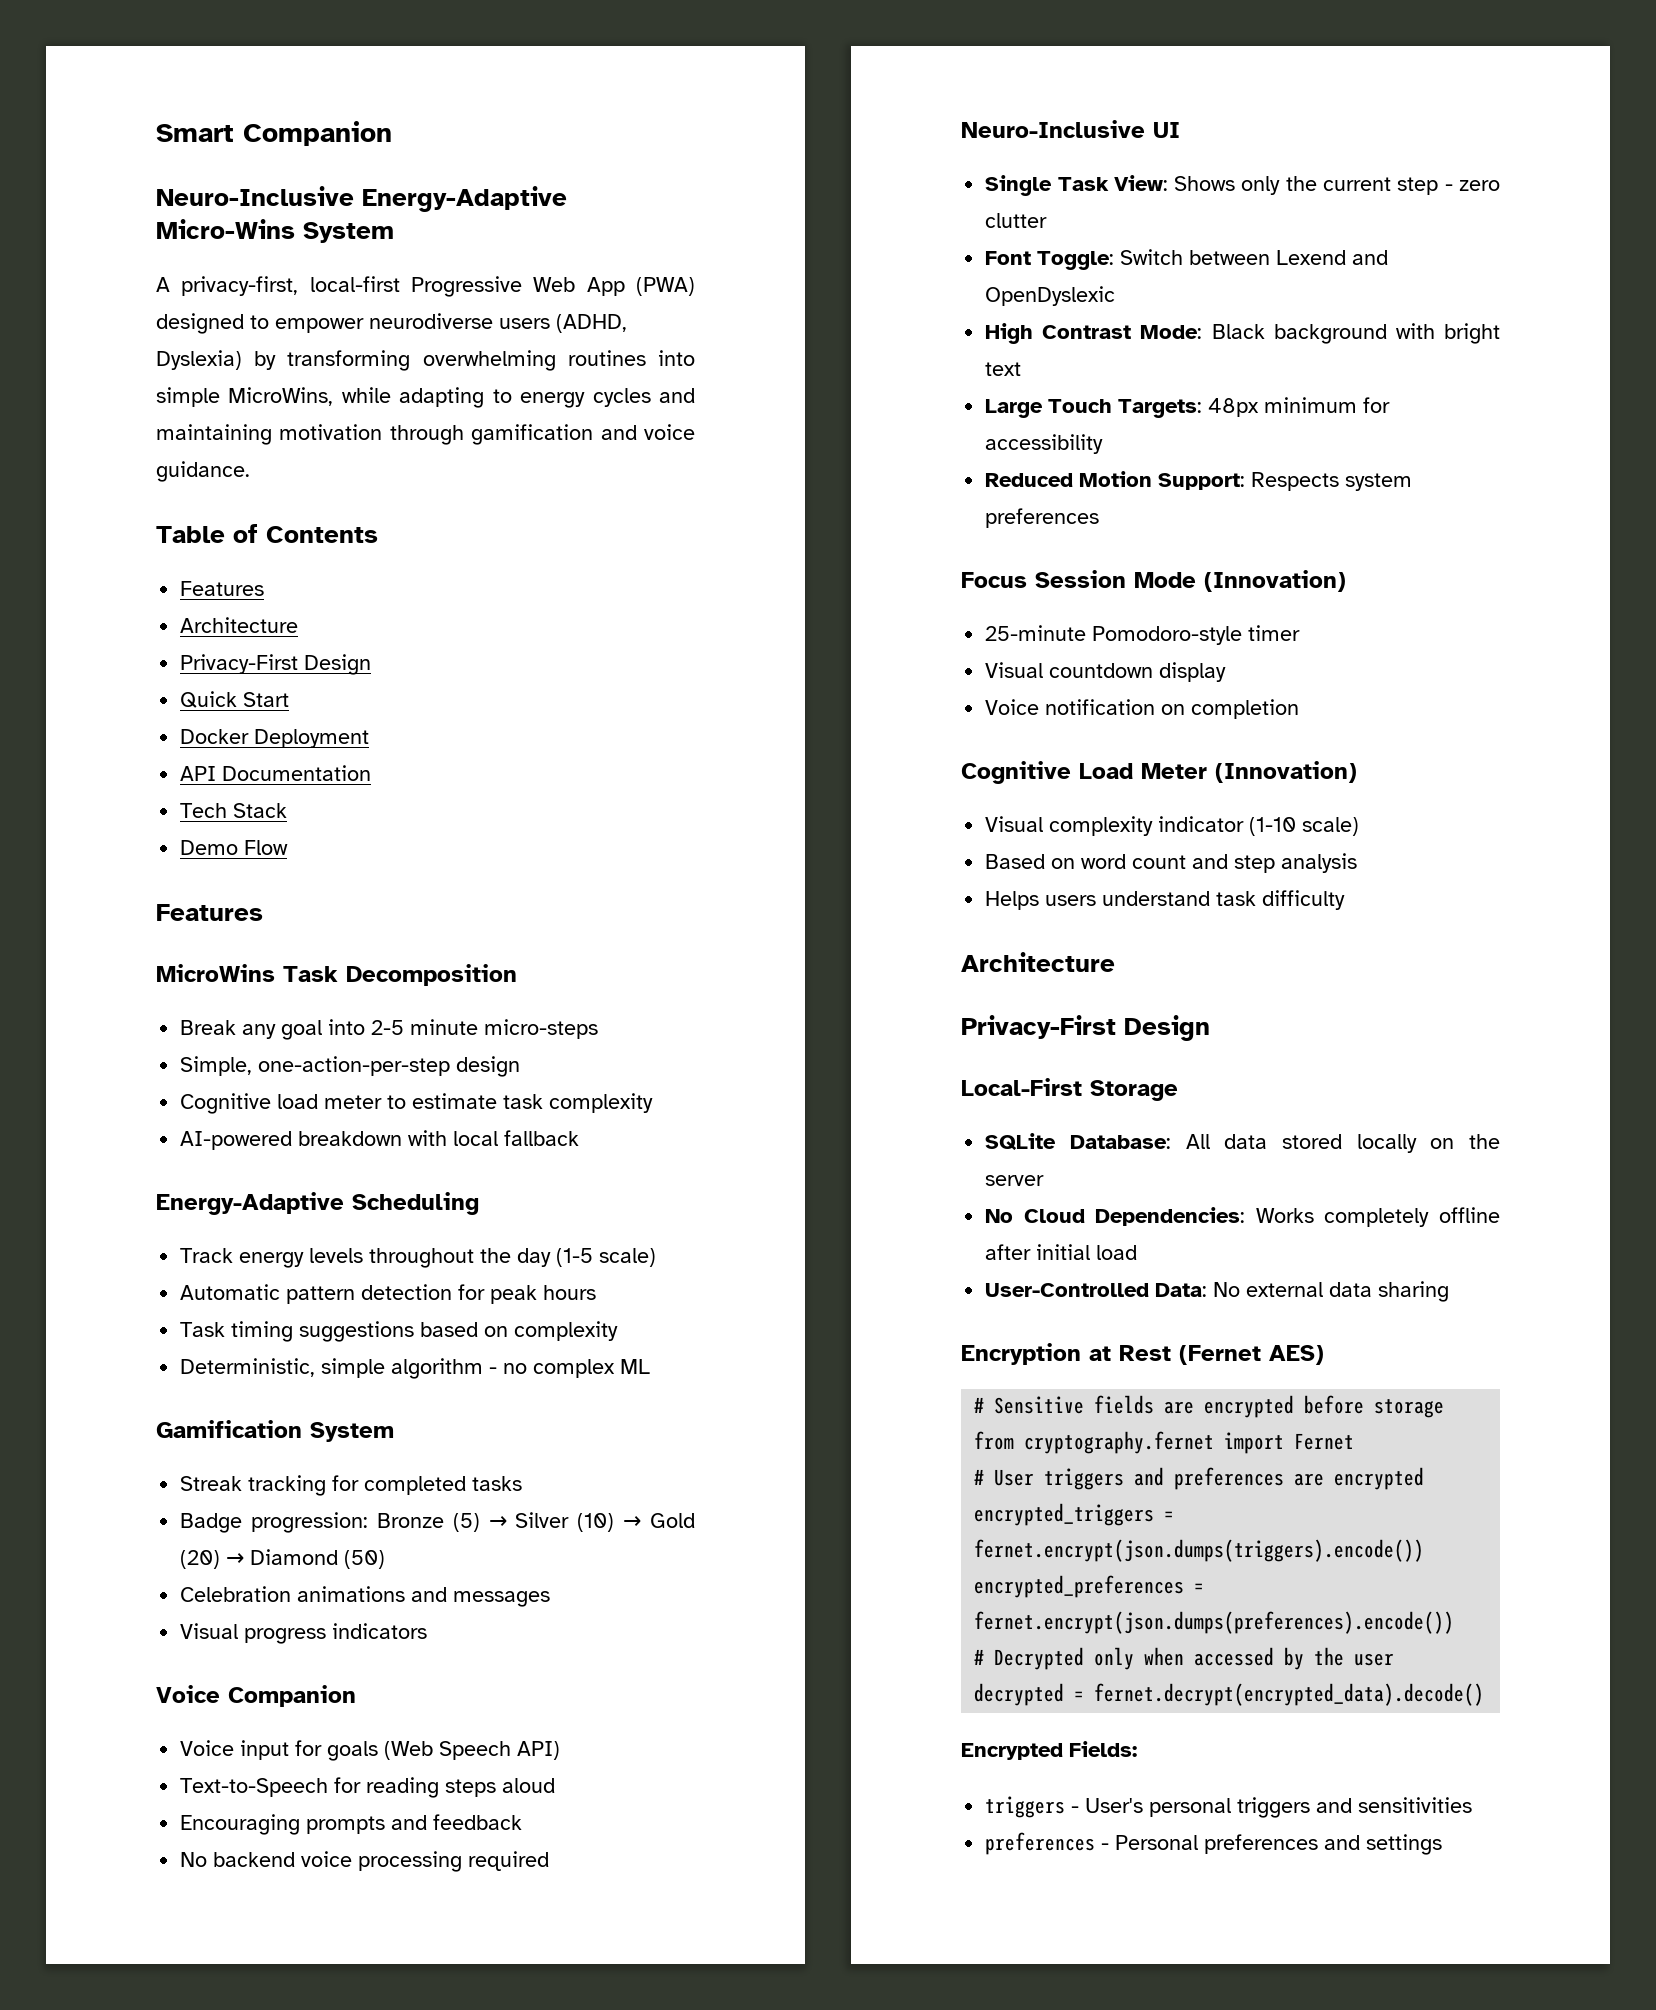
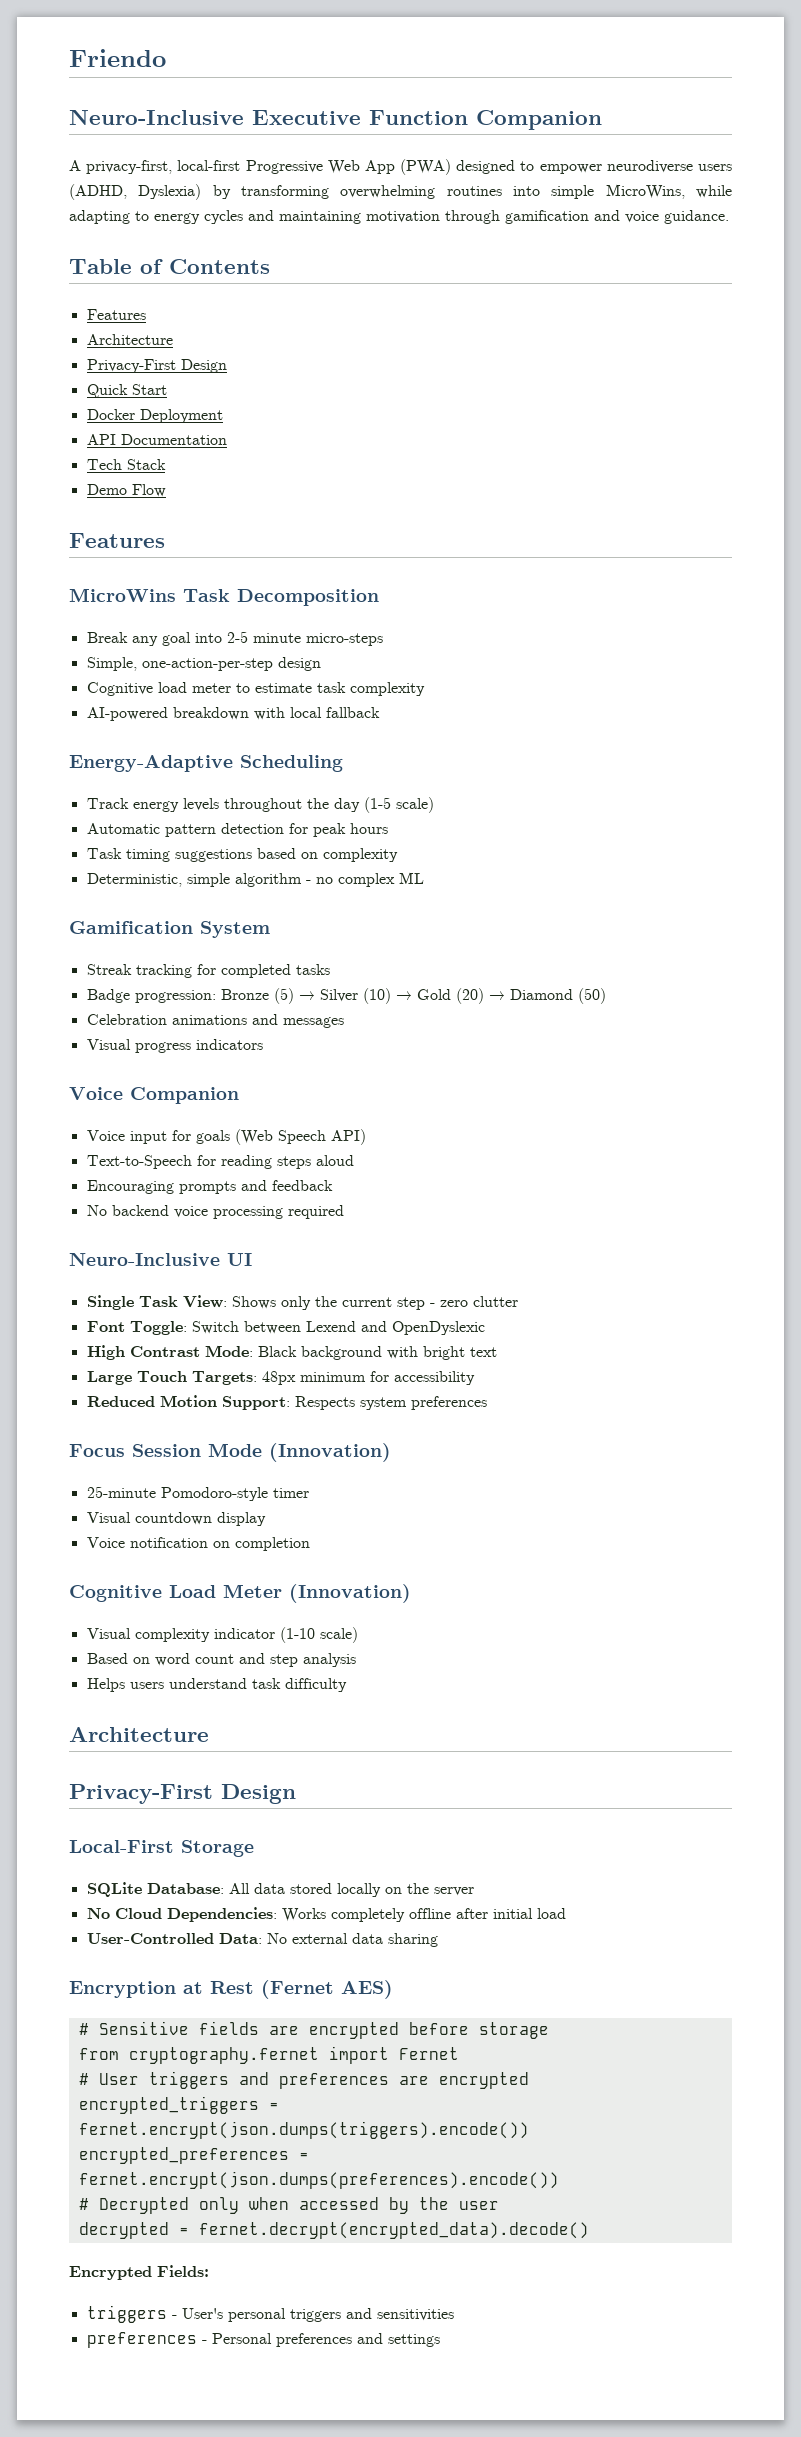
[156,121,392,146] [156,186,567,212] [156,219,394,243] Smart Companion // Neuro-Inclusive Energy-Adaptive Micro-Wins System -> [69,49,166,67] [69,110,602,130] Friendo // Neuro-Inclusive Executive Function Companion

